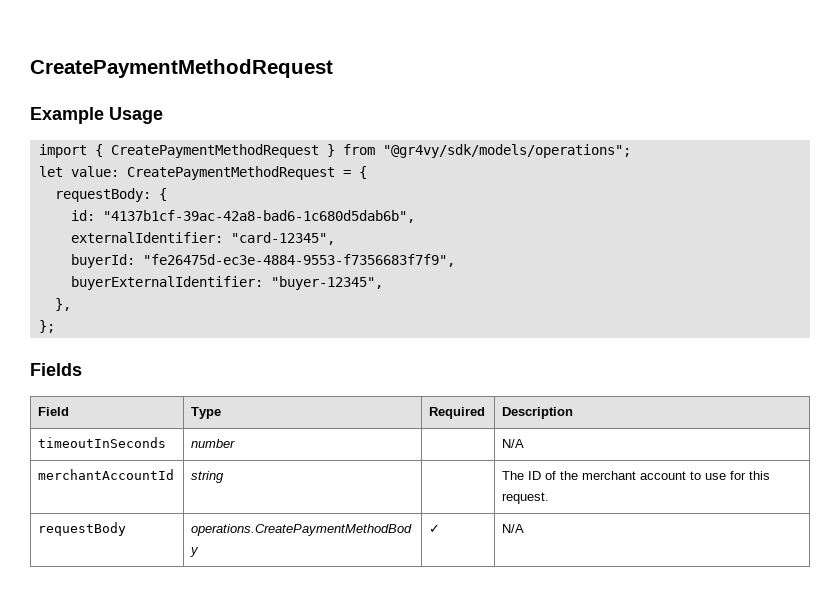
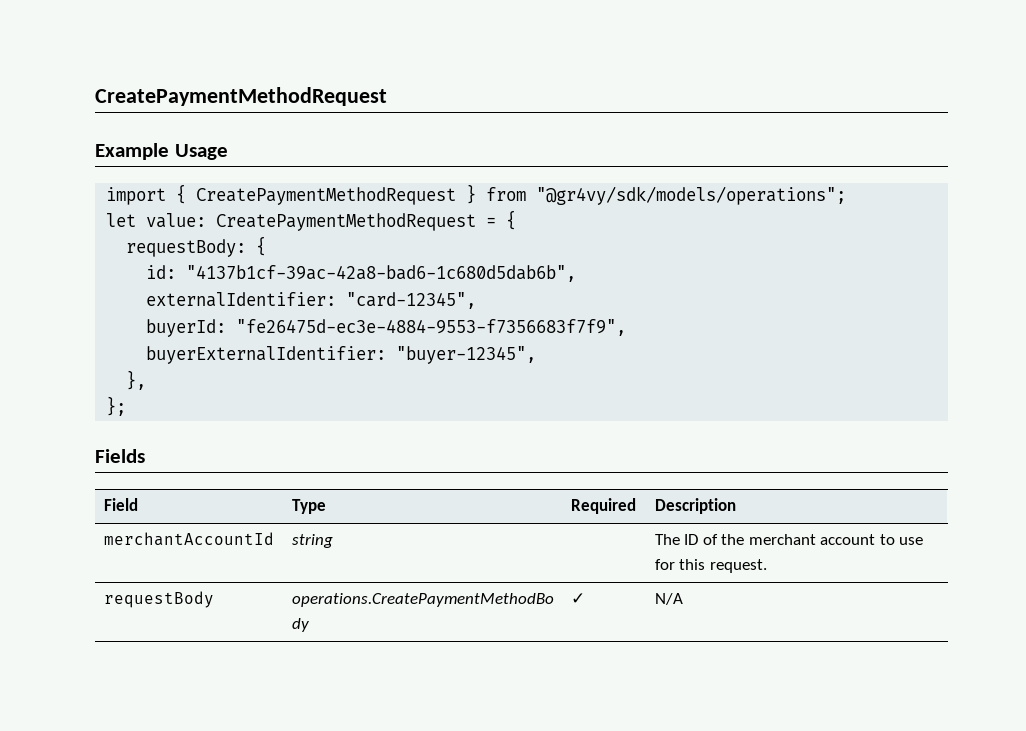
[38,437,167,448] [191,439,236,448] [502,439,525,448] // timeoutInSeconds | number | | N/A -> (736, 506) none

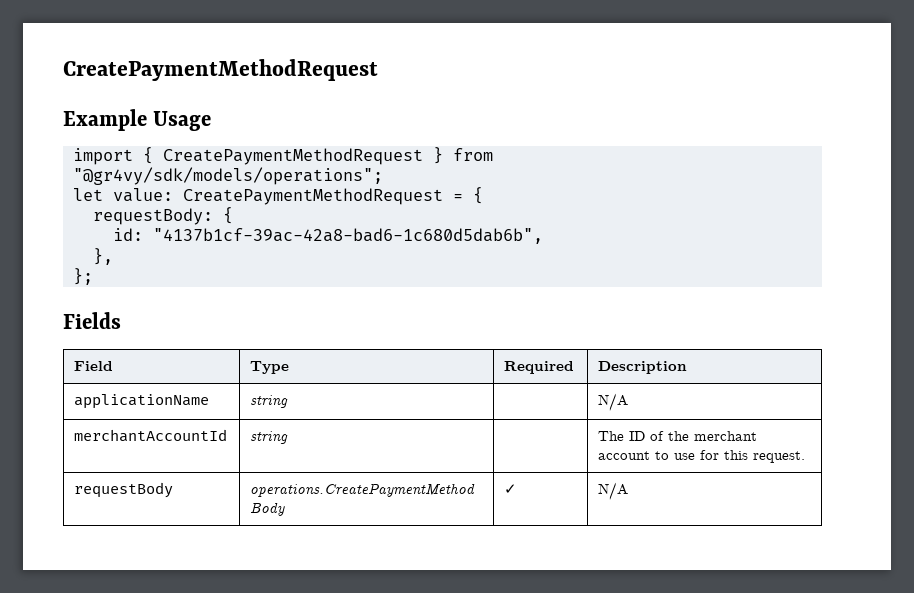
[146,292,477,309] [146,319,627,337] [146,346,537,364] // externalIdentifier: "card-12345", // buyerId: "fe26475d-ec3e-4884-9553-f7356683f7f9", // buyerExternalIdentifier: "buyer-12345", -> (543, 236) none
(736, 506) none -> [74,394,210,409] [250,395,289,408] [598,393,629,411] // applicationName | string | | N/A

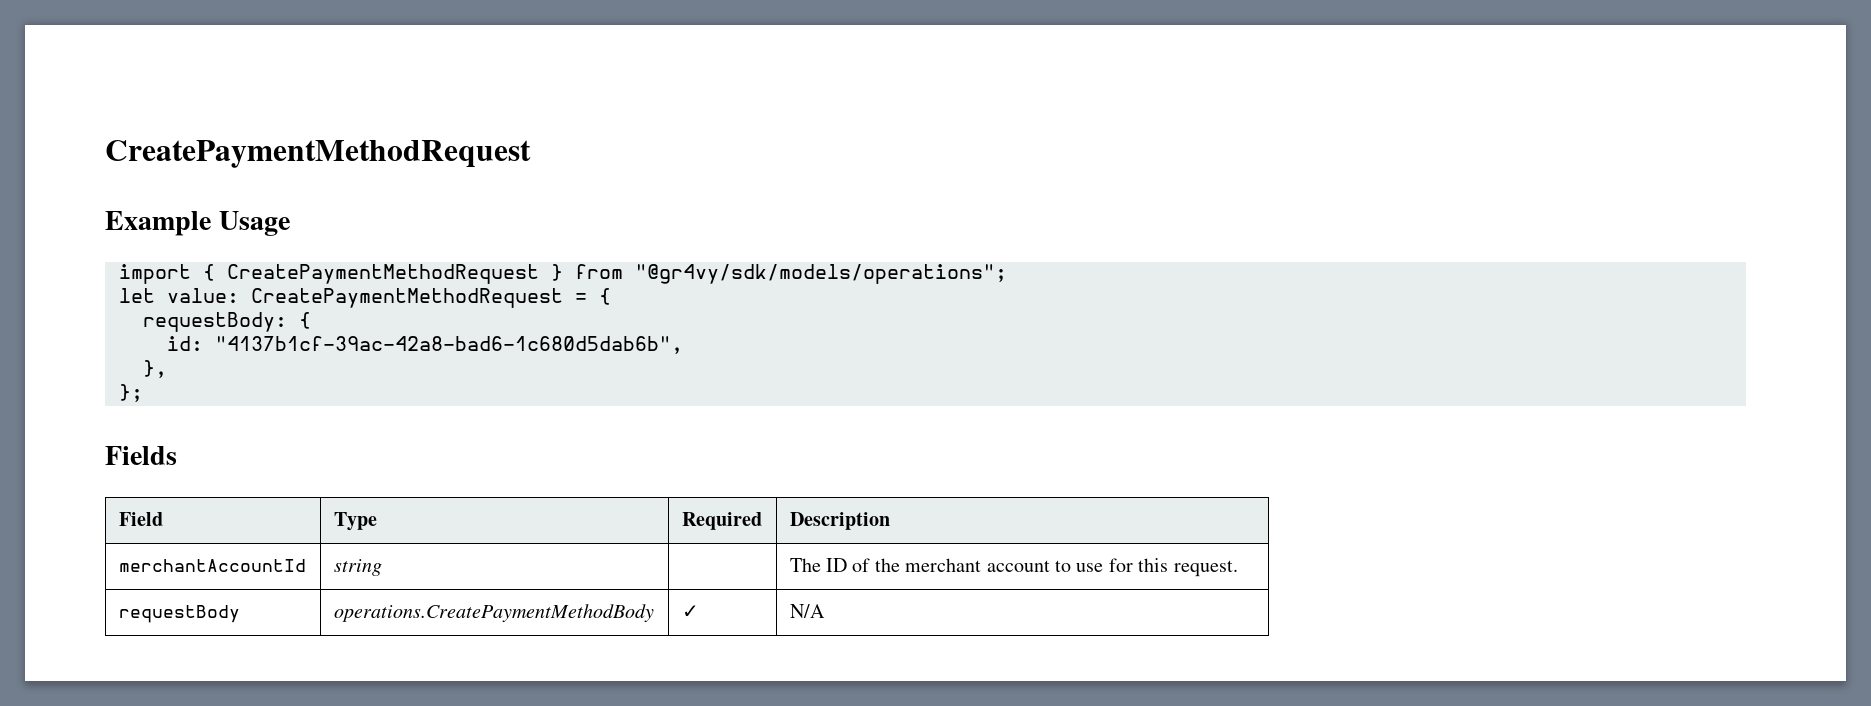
[74,394,210,409] [250,395,289,408] [598,393,629,411] // applicationName | string | | N/A -> (890, 521) none

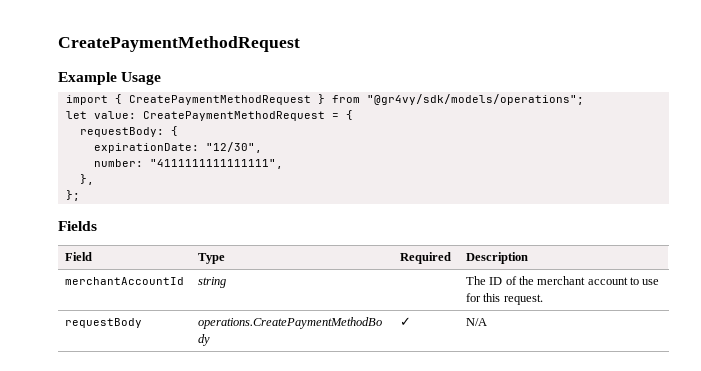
[166,336,683,354] id: "4137b1cf-39ac-42a8-bad6-1c680d5dab6b", -> [93,142,262,153] [93,159,283,169] expirationDate: "12/30", // number: "4111111111111111",

